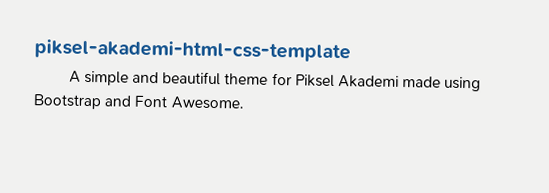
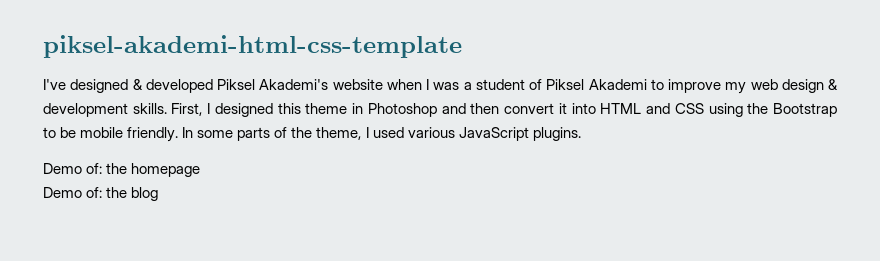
[68,70,482,92] [33,94,244,110] A simple and beautiful theme for Piksel Akademi made using Bootstrap and Font Awesome. -> [43,79,838,94] [43,103,837,117] [43,127,581,142] [43,163,201,177] [43,187,159,201] I've designed & developed Piksel Akademi's website when I was a student of Piksel Akademi to improve my web design & development skills. First, I designed this theme in Photoshop and then convert it into HTML and CSS using the Bootstrap to be mobile friendly. In some parts of the theme, I used various JavaScript plugins. // Demo of: the homepage // Demo of: the blog

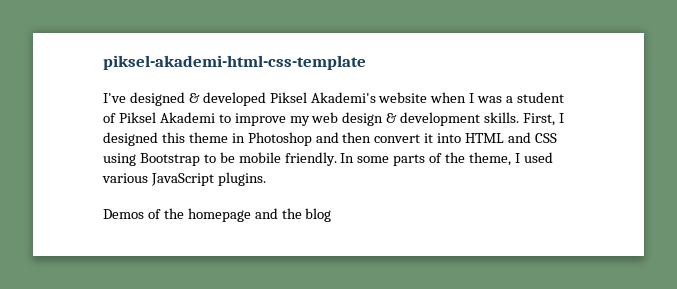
[747,103,769,114] the -> (136, 159) none
[43,163,103,174] Demo of: -> [103,209,161,219] Demos of
[43,187,103,198] // Demo of: -> [254,208,278,219] and

